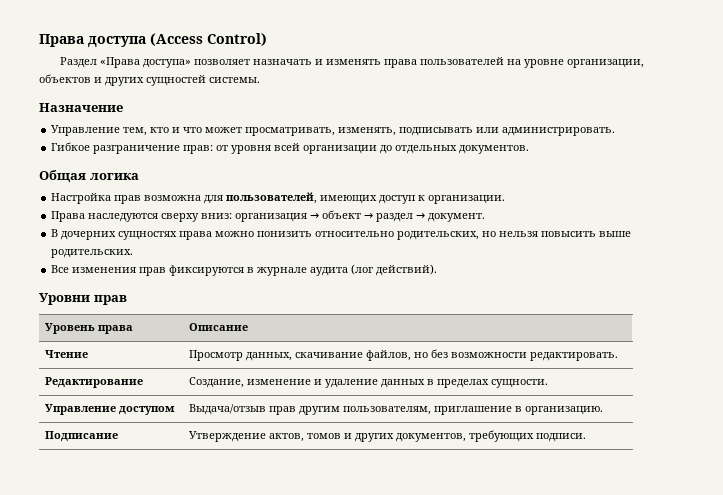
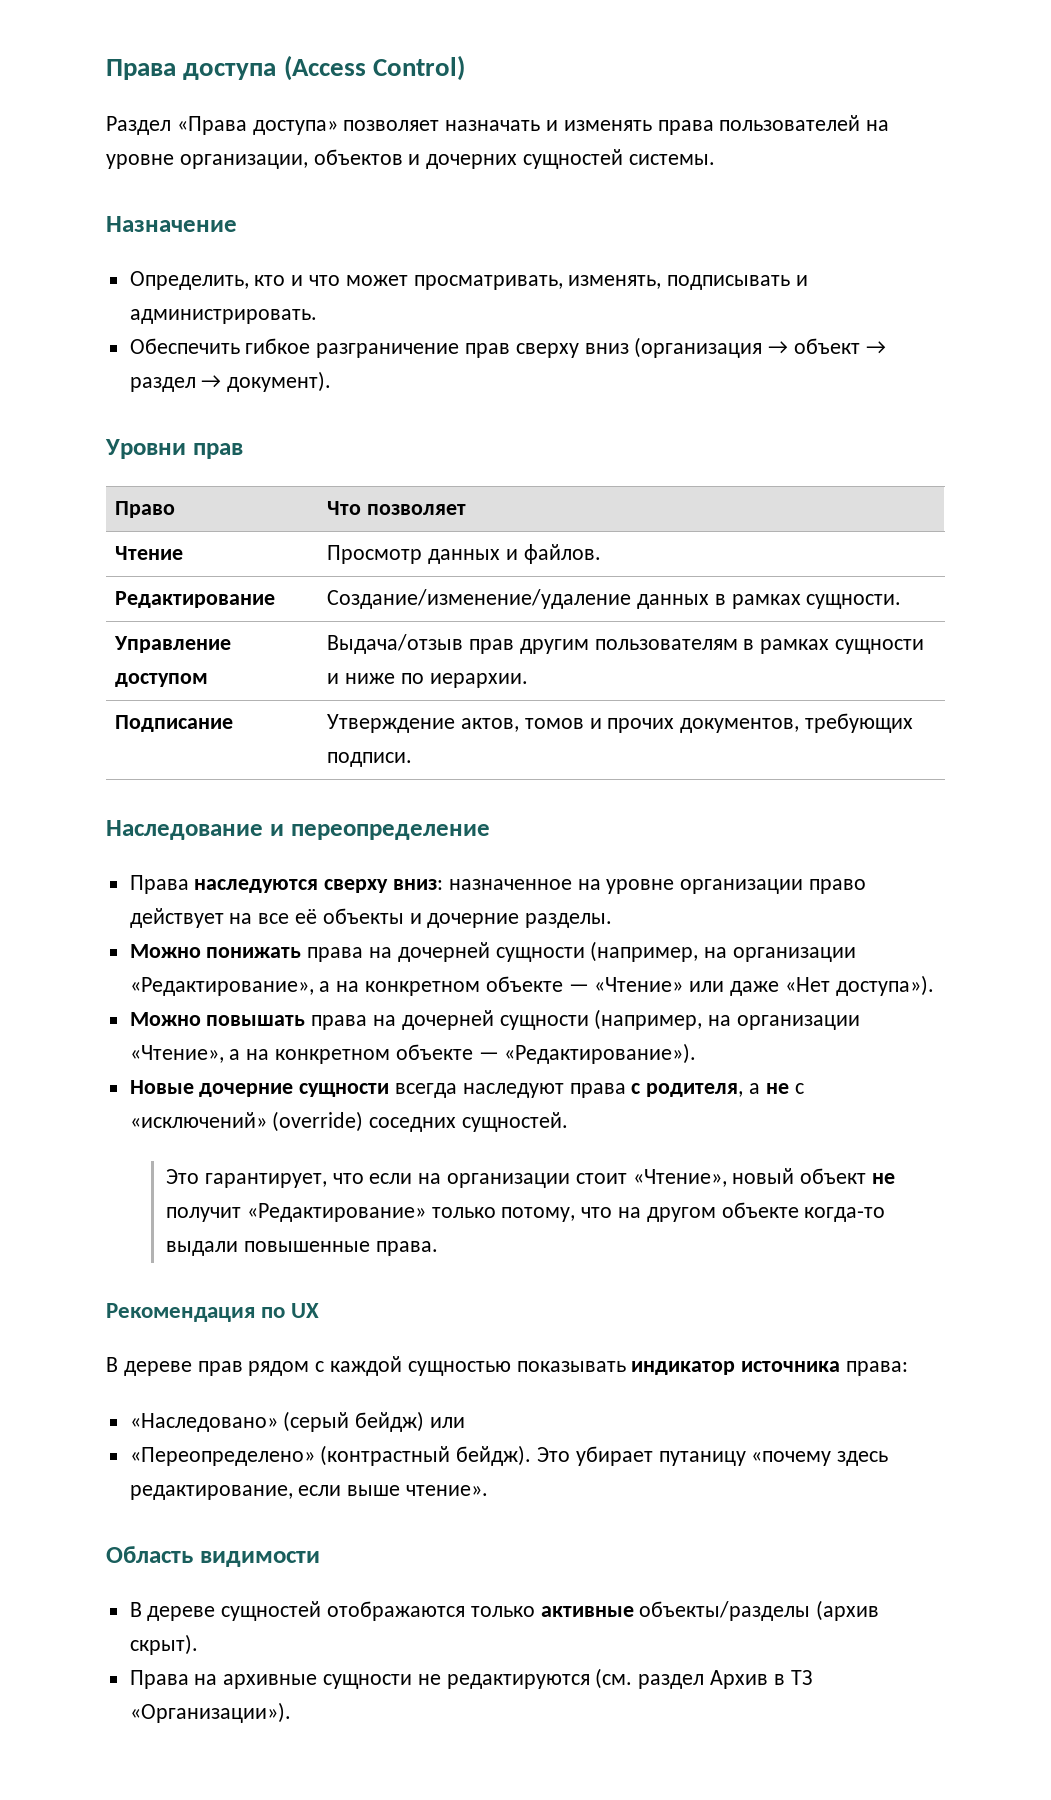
[105,77,144,86] других -> [426,154,518,169] дочерних
[51,125,148,136] Управление тем, -> [129,271,249,290] Определить,
[476,127,500,133] или -> [796,275,809,286] и
[51,142,530,154] [39,170,139,183] [51,192,506,204] [51,211,308,222] Гибкое разграничение прав: от уровня всей организации до отдельных документов. // Общая логика // Настройка прав возможна для пользователей, имеющих доступ к организации. // Права наследуются сверху вниз: организация -> [129,337,763,358] Обеспечить гибкое разграничение прав сверху вниз (организация
[428,213,486,222] [51,229,632,240] [51,249,134,258] [51,264,438,276] документ. // В дочерних сущностях права можно понизить относительно родительских, но нельзя повысить выше родительских. // Все изменения прав фиксируются в журнале аудита (лог действий). -> [227,371,332,392] документ).
[45,323,134,334] [189,323,249,331] Уровень права | Описание -> [115,501,176,518] [327,501,467,515] Право | Что позволяет
[246,349,619,361] [45,377,144,388] [189,377,379,388] данных, скачивание файлов, но без возможности редактировать. // Редактирование | Создание, изменение и удаление -> [428,544,601,564] [115,591,276,608] [327,589,632,609] данных и файлов. // Редактирование | Создание/изменение/удаление
[437,379,490,388] пределах -> [731,594,801,609] рамках
[343,406,604,415] пользователям, приглашение в организацию. -> [594,639,925,654] [327,673,528,688] пользователям в рамках сущности и ниже по иерархии.
[355,433,395,442] других -> [607,718,675,733] прочих
(587, 437) none -> [106,820,490,840] [129,875,867,894] [129,908,613,928] [129,941,857,962] [129,975,934,996] [129,1009,861,1030] [129,1043,697,1064] [129,1080,804,1098] [129,1111,569,1132] [165,1168,896,1188] [165,1202,886,1222] [165,1241,438,1256] [106,1303,320,1322] [106,1356,909,1376] [129,1411,466,1432] [129,1445,889,1466] [129,1485,489,1500] [106,1546,320,1567] [129,1600,880,1621] [129,1634,198,1655] [129,1668,812,1689] [129,1702,291,1723] // Наследование и переопределение // Права наследуются сверху вниз: назначенное на уровне организации право действует на все её объекты и дочерние разделы. // Можно понижать права на дочерней сущности (например, на организации «Редактирование», а на конкретном объекте — «Чтение» или даже «Нет доступа»). // Можно повышать права на дочерней сущности (например, на организации «Чтение», а на конкретном объекте — «Редактирование»). // Новые дочерние сущности всегда наследуют права с родителя, а не с «исключений» (override) соседних сущностей. // Это гарантирует, что если на организации стоит «Чтение», новый объект не получит «Редактирование» только потому, что на другом объекте когда‑то выдали повышенные права. // Рекомендация по UX // В дереве прав рядом с каждой сущностью показывать индикатор источника права: // «Наследовано» (серый бейдж) или // «Переопределено» (контрастный бейдж). Это убирает путаницу «почему здесь редактирование, если выше чтение». // Область видимости // В дереве сущностей отображаются только активные объекты/разделы (архив скрыт). // Права на архивные сущности не редактируются (см. раздел Архив в ТЗ «Организации»).

